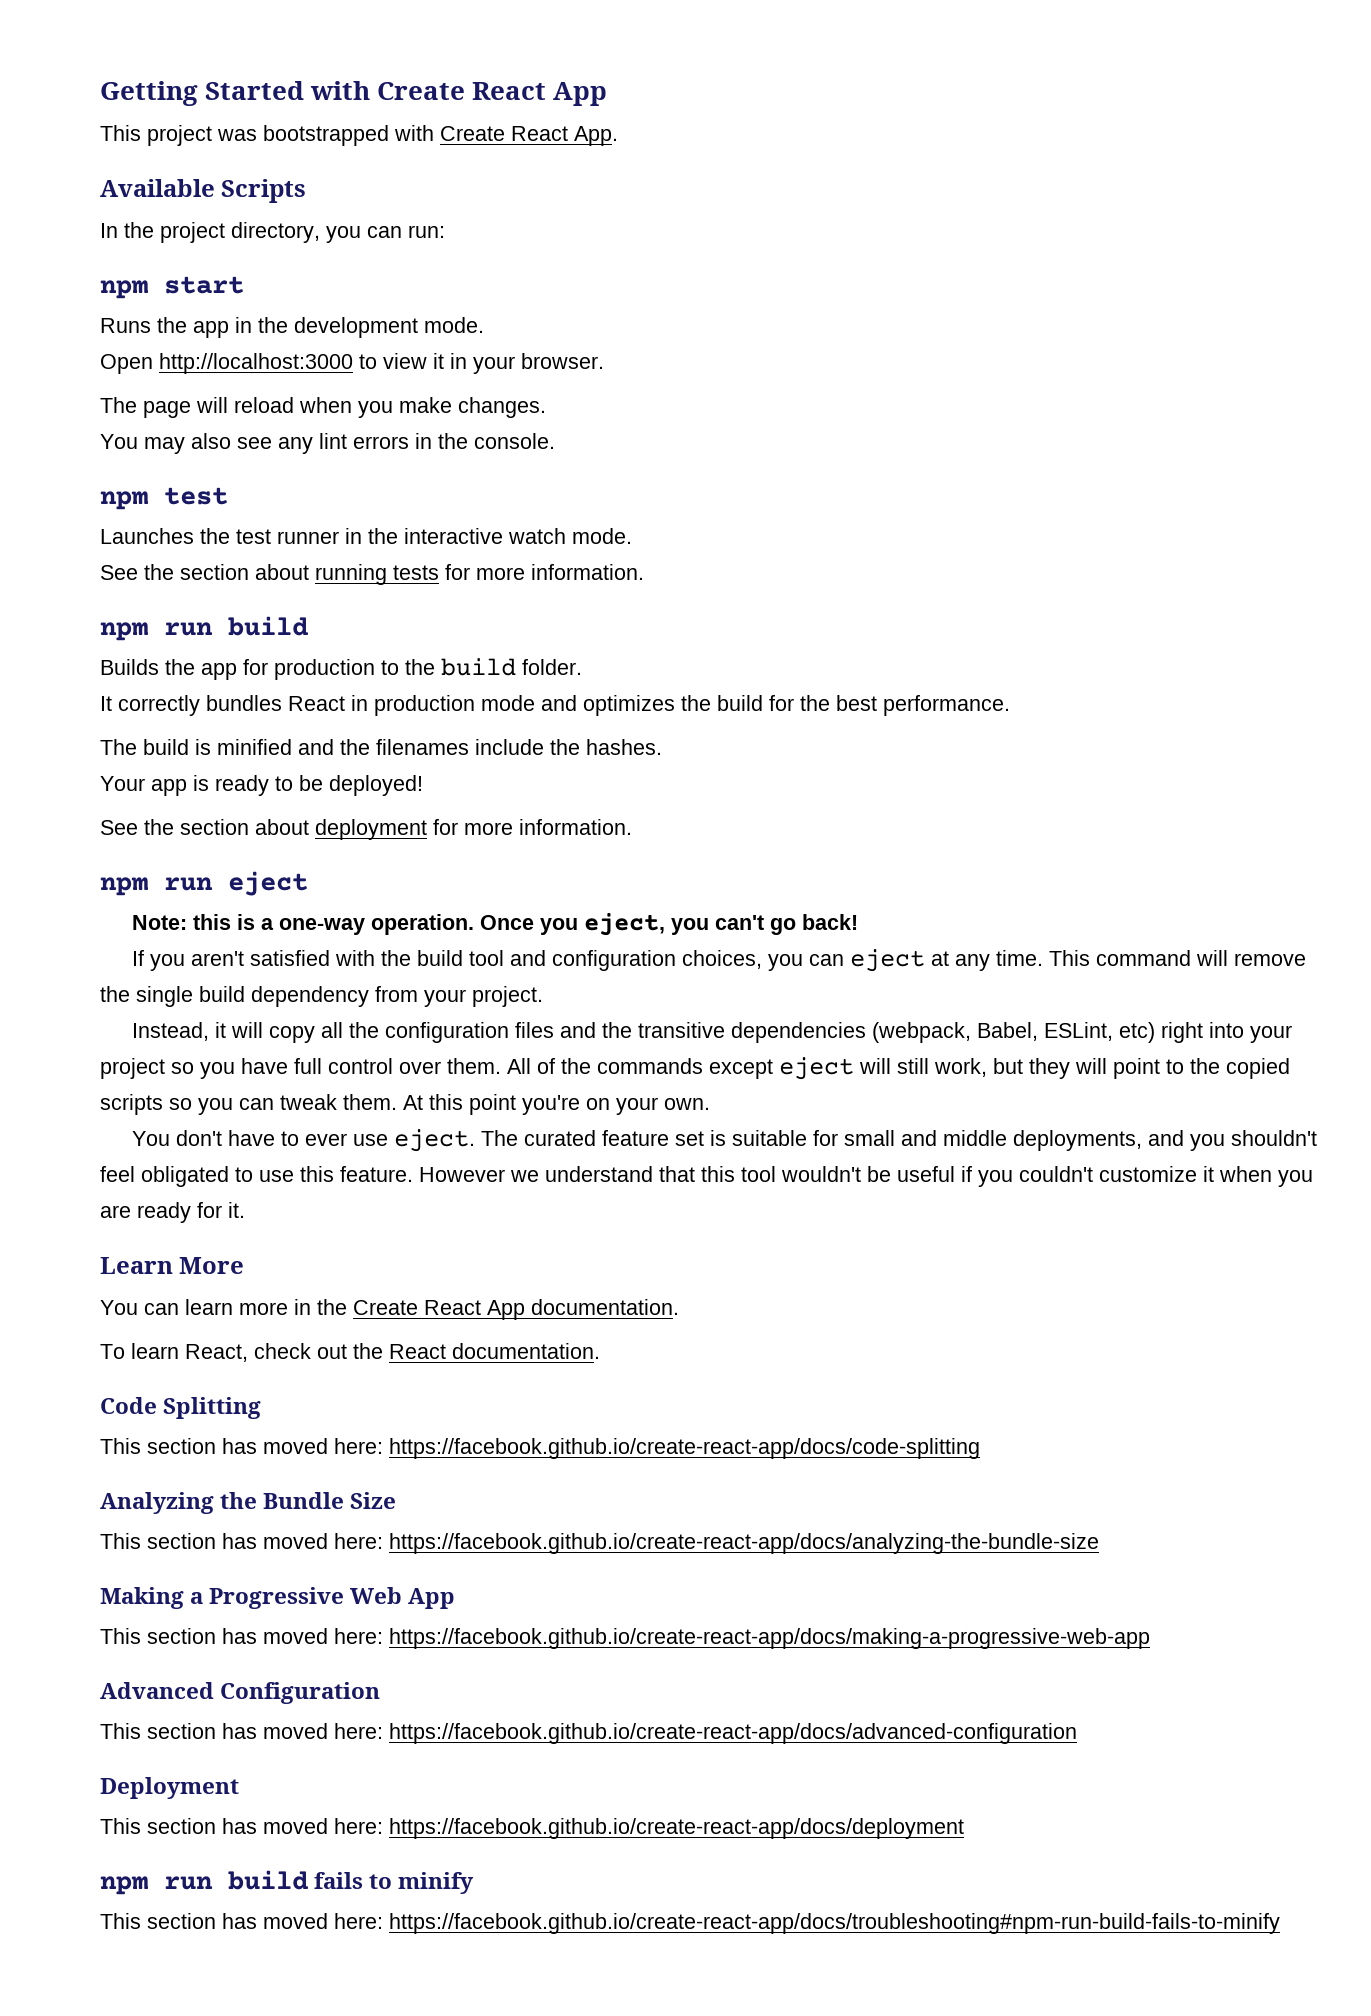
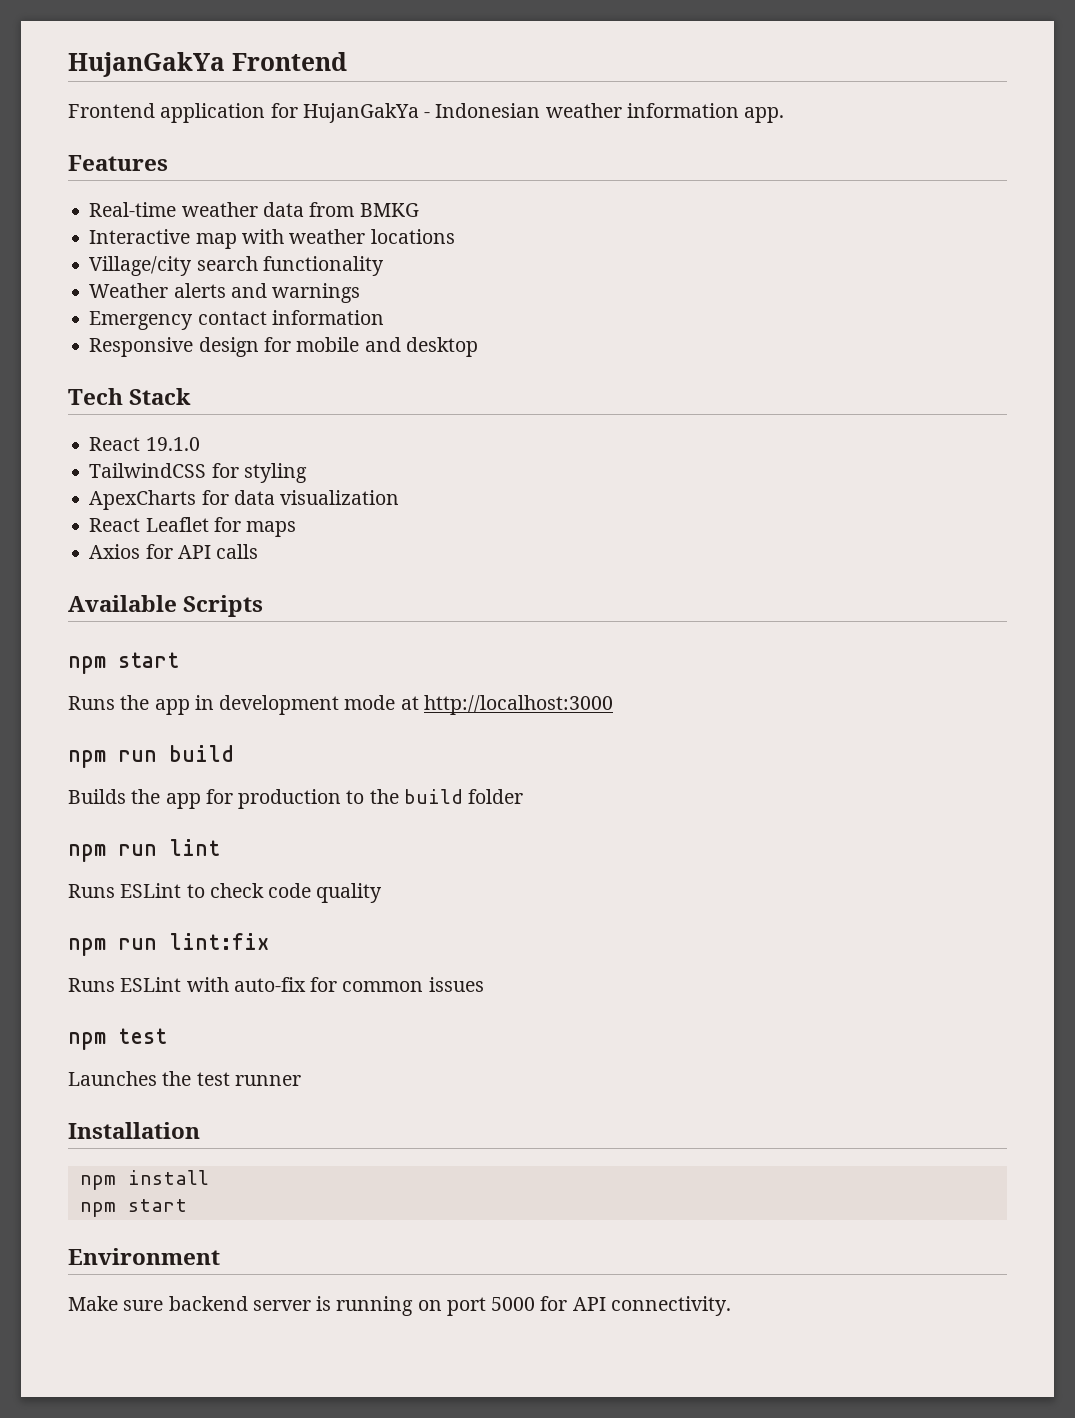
[100,81,608,106] [100,125,618,146] [100,179,307,203] [100,222,445,243] Getting Started with Create React App // This project was bootstrapped with Create React App. // Available Scripts // In the project directory, you can run: -> [68,52,347,77] [68,103,785,123] [68,155,168,171] [89,202,419,217] [89,229,455,249] [89,256,384,276] [89,283,361,303] [89,310,384,330] [89,337,478,357] [68,388,192,405] [89,437,200,451] [89,463,307,483] [89,490,400,510] [89,517,297,537] [89,544,259,559] [68,595,264,617] HujanGakYa Frontend // Frontend application for HujanGakYa - Indonesian weather information app. // Features // Real-time weather data from BMKG // Interactive map with weather locations // Village/city search functionality // Weather alerts and warnings // Emergency contact information // Responsive design for mobile and desktop // Tech Stack // React 19.1.0 // TailwindCSS for styling // ApexCharts for data visualization // React Leaflet for maps // Axios for API calls // Available Scripts
[258,317,484,338] [100,353,604,374] [100,397,546,418] [100,433,555,454] [100,487,228,510] [100,528,632,544] [100,564,644,585] the development mode. // Open http://localhost:3000 to view it in your browser. // The page will reload when you make changes. // You may also see any lint errors in the console. // npm test // Launches the test runner in the interactive watch mode. // See the section about running tests for more information. -> [219,695,613,715] development mode at http://localhost:3000
[522,659,582,675] [100,695,1010,716] [100,739,662,755] [100,775,423,796] [100,819,632,840] [100,871,308,896] [132,913,859,936] [132,949,1307,972] [100,986,543,1007] [132,1022,1293,1043] [100,1057,1290,1080] [100,1094,710,1115] [132,1129,1318,1152] [100,1166,1313,1187] [100,1202,245,1223] [100,1257,245,1274] [100,1299,679,1320] [100,1343,600,1362] [100,1397,262,1419] [100,1438,980,1459] [100,1492,397,1514] [100,1533,1099,1554] [100,1587,456,1609] [100,1628,1150,1649] [100,1682,381,1704] [100,1723,1077,1744] [100,1777,239,1799] [100,1818,964,1839] [100,1870,475,1895] [100,1913,1280,1934] folder. // It correctly bundles React in production mode and optimizes the build for the best performance. // The build is minified and the filenames include the hashes. // Your app is ready to be deployed! // See the section about deployment for more information. // npm run eject // Note: this is a one-way operation. Once you eject, you can't go back! // If you aren't satisfied with the build tool and configuration choices, you can eject at any time. This command will remove the single build dependency from your project. // Instead, it will copy all the configuration files and the transitive dependencies (webpack, Babel, ESLint, etc) right into your project so you have full control over them. All of the commands except eject will still work, but they will point to the copied scripts so you can tweak them. At this point you're on your own. // You don't have to ever use eject. The curated feature set is suitable for small and middle deployments, and you shouldn't feel obligated to use this feature. However we understand that this tool wouldn't be useful if you couldn't customize it when you are ready for it. // Learn More // You can learn more in the Create React App documentation. // To learn React, check out the React documentation. // Code Splitting // This section has moved here: https://facebook.github.io/create-react-app/docs/code-splitting // Analyzing the Bundle Size // This section has moved here: https://facebook.github.io/create-react-app/docs/analyzing-the-bundle-size // Making a Progressive Web App // This section has moved here: https://facebook.github.io/create-react-app/docs/making-a-progressive-web-app // Advanced Configuration // This section has moved here: https://facebook.github.io/create-react-app/docs/advanced-configuration // Deployment // This section has moved here: https://facebook.github.io/create-react-app/docs/deployment // npm run build fails to minify // This section has moved here: https://facebook.github.io/create-react-app/docs/troubleshooting#npm-run-build-fails-to-minify -> [468,789,524,804] [68,839,220,862] [68,883,383,903] [68,933,269,956] [68,977,484,992] [68,1028,167,1050] [68,1071,301,1086] [68,1122,200,1139] [79,1170,209,1190] [79,1199,187,1217] [68,1248,220,1265] [68,1296,731,1316] folder // npm run lint // Runs ESLint to check code quality // npm run lint:fix // Runs ESLint with auto-fix for common issues // npm test // Launches the test runner // Installation // npm install // npm start // Environment // Make sure backend server is running on port 5000 for API connectivity.

